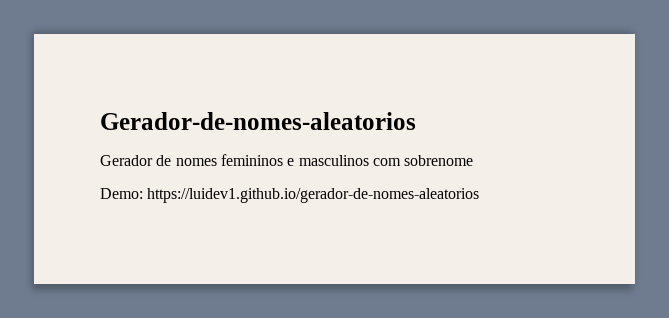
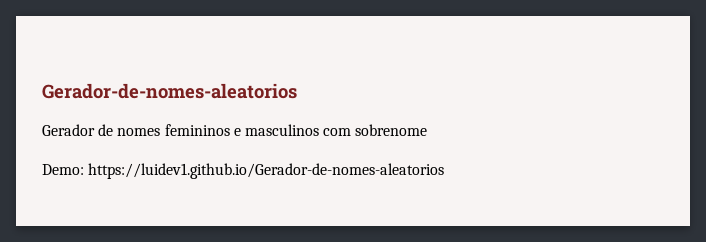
[147,188,480,203] https://luidev1.github.io/gerador-de-nomes-aleatorios -> [88,163,445,179] https://luidev1.github.io/Gerador-de-nomes-aleatorios

